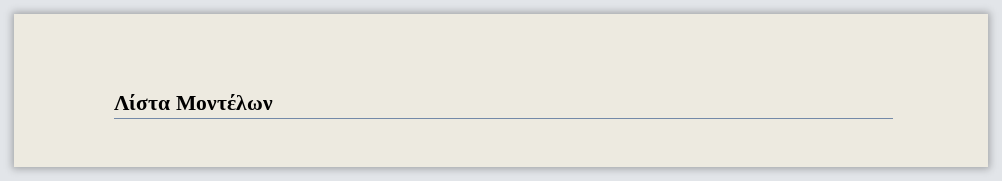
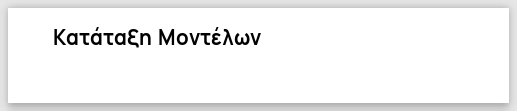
[114,94,170,110] Λίστα -> [53,27,152,48] Κατάταξη

